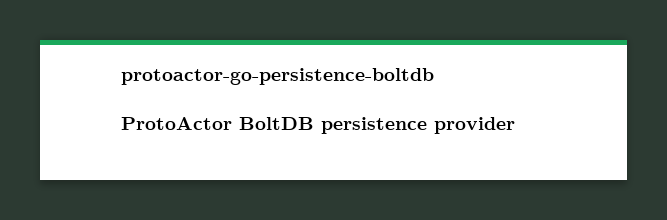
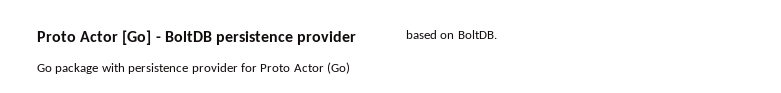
[121,68,434,85] [121,117,232,130] protoactor-go-persistence-boltdb // ProtoActor -> [37,30,161,45] Proto Actor [Go] -
(515, 125) none -> [37,62,350,74] [406,30,497,39] // Go package with persistence provider for Proto Actor (Go) based on BoltDB.

